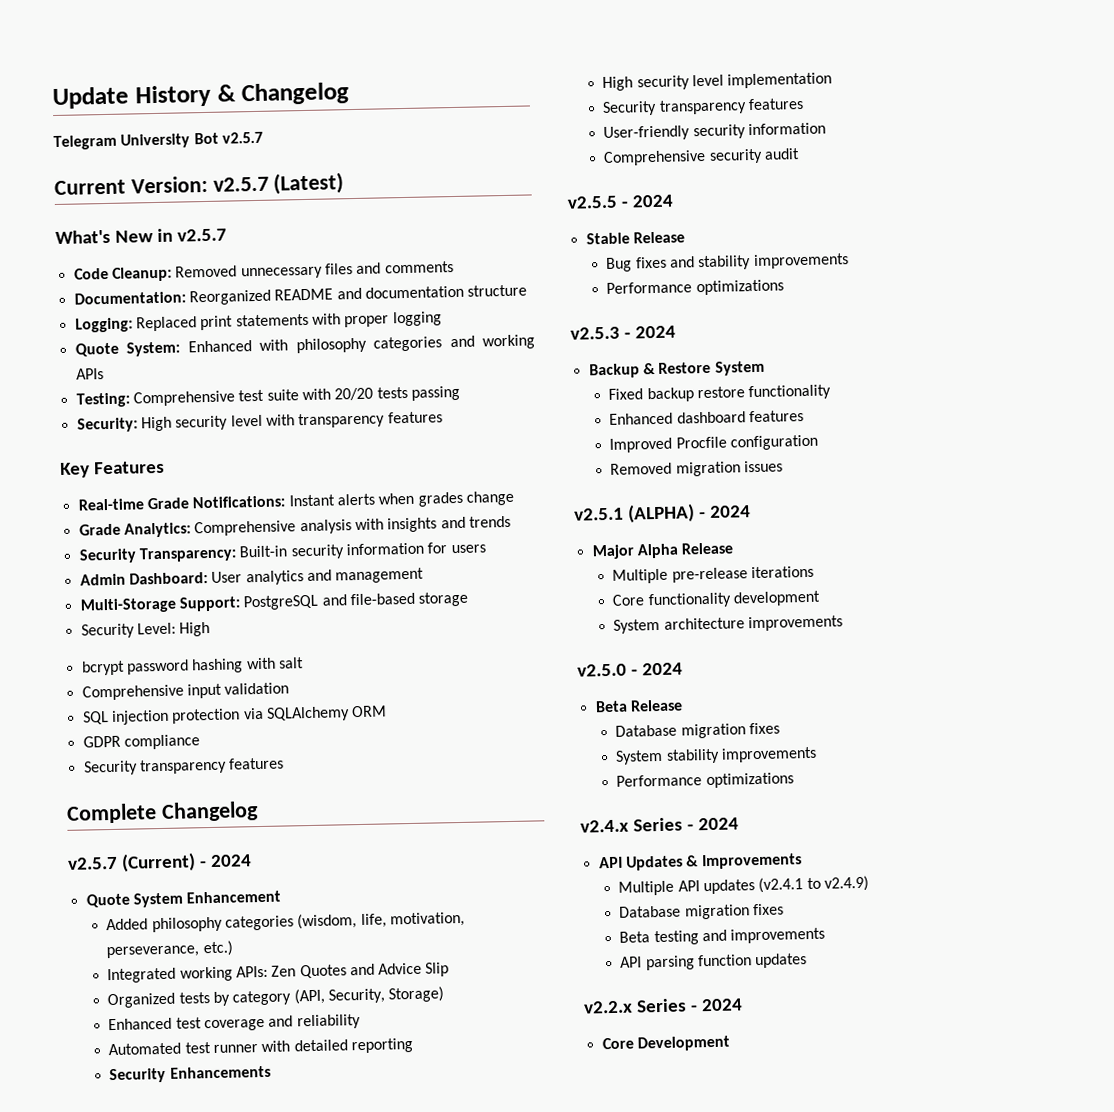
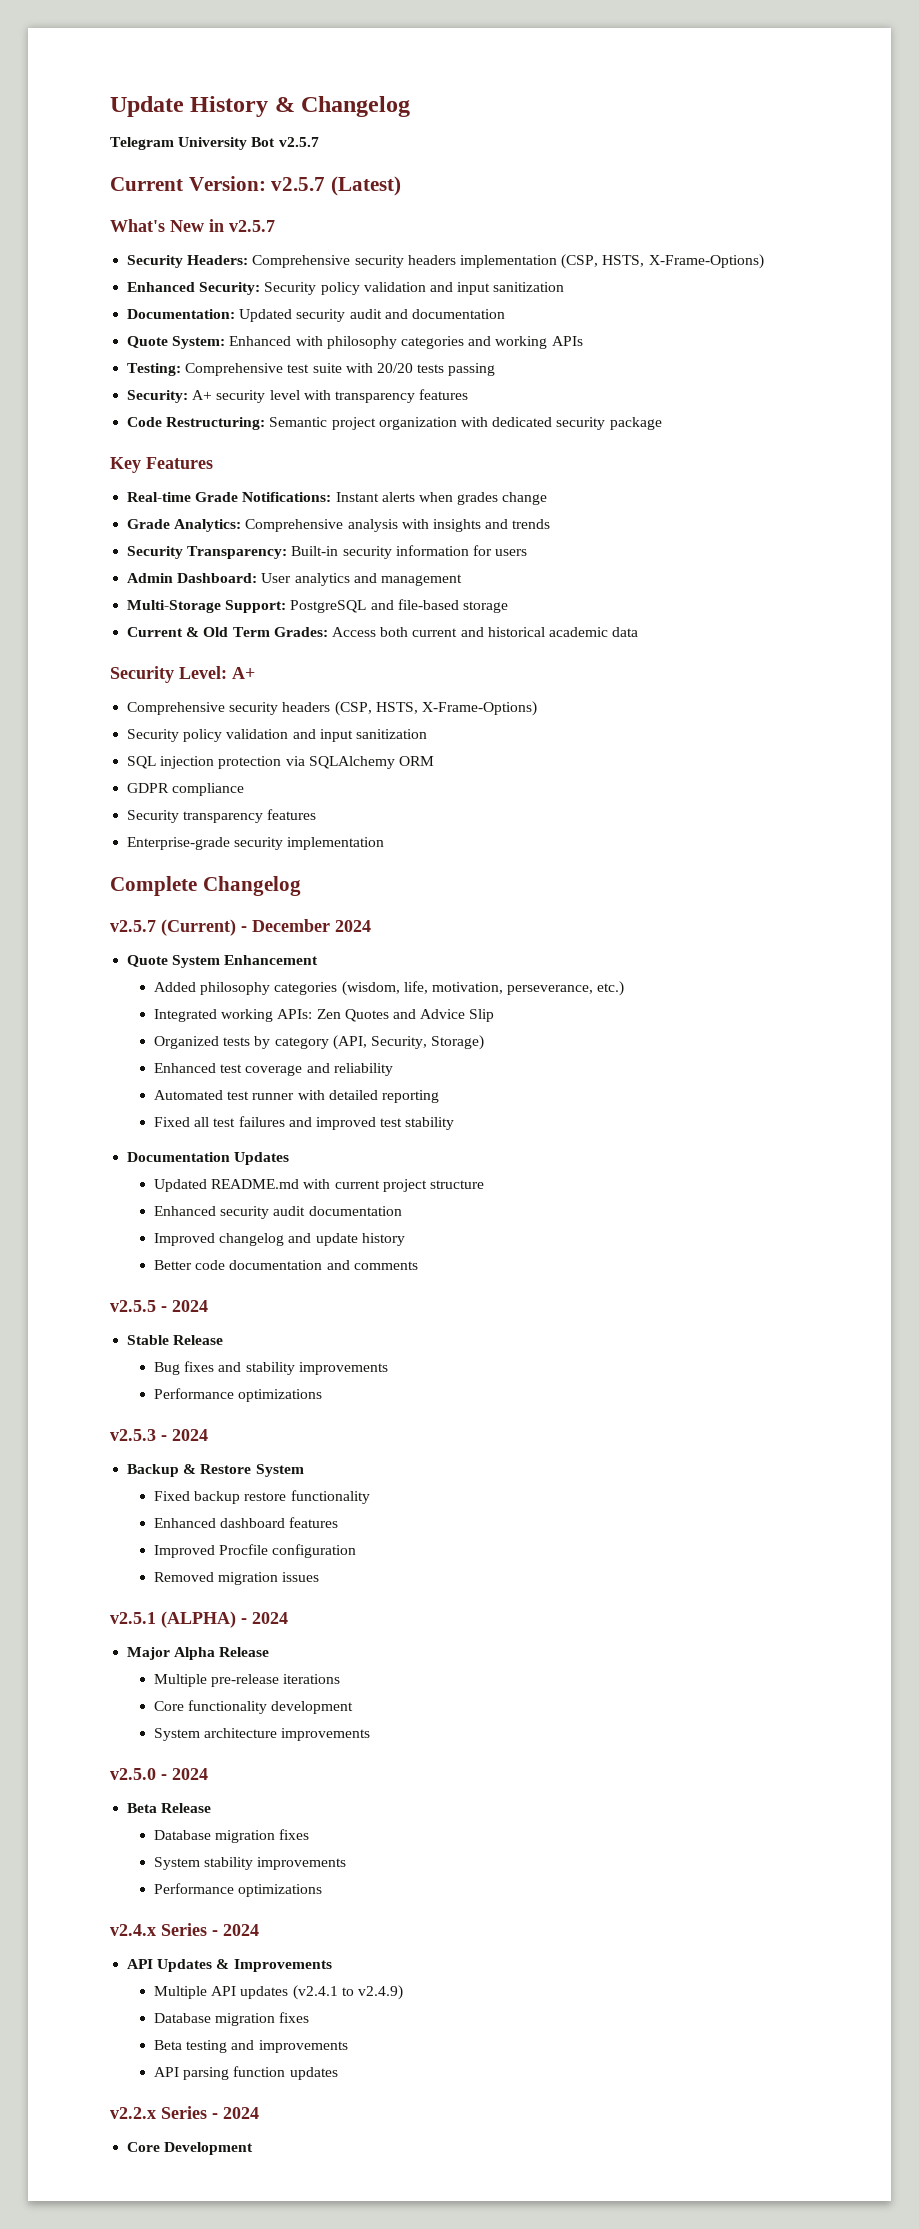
[73,261,454,282] [73,284,528,306] [74,311,442,333] Code Cleanup: Removed unnecessary files and comments // Documentation: Reorganized README and documentation structure // Logging: Replaced print statements with proper logging -> [127,254,764,269] [127,282,565,295] [127,309,505,322] Security Headers: Comprehensive security headers implementation (CSP, HSTS, X-Frame-Options) // Enhanced Security: Security policy validation and input sanitization // Documentation: Updated security audit and documentation
[140,416,172,432] High -> [192,390,213,400] A+
(443, 417) none -> [127,417,662,430] // Code Restructuring: Semantic project organization with dedicated security package
[80,621,211,639] [81,657,304,676] [81,682,290,701] Security Level: High // bcrypt password hashing with salt // Comprehensive input validation -> [127,627,639,637] [110,666,255,683] [127,701,537,716] [127,729,427,742] Current & Old Term Grades: Access both current and historical academic data // Security Level: A+ // Comprehensive security headers (CSP, HSTS, X-Frame-Options) // Security policy validation and input sanitization
(285, 763) none -> [127,837,385,850] // Enterprise-grade security implementation
(207, 864) none -> [252,919,330,932] December
[109,1065,271,1084] [602,72,833,91] [602,97,804,116] [603,122,826,141] [603,148,800,166] Security Enhancements // High security level implementation // Security transparency features // User-friendly security information // Comprehensive security audit -> [153,1116,455,1130] [127,1152,290,1165] [153,1179,484,1192] [153,1206,402,1219] [153,1233,405,1246] [153,1260,418,1270] Fixed all test failures and improved test stability // Documentation Updates // Updated README.md with current project structure // Enhanced security audit documentation // Improved changelog and update history // Better code documentation and comments

